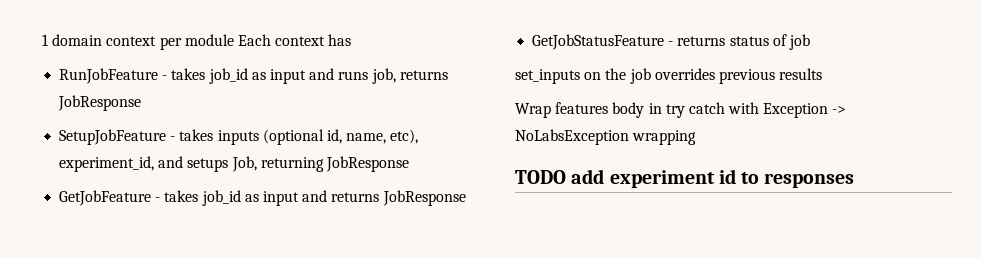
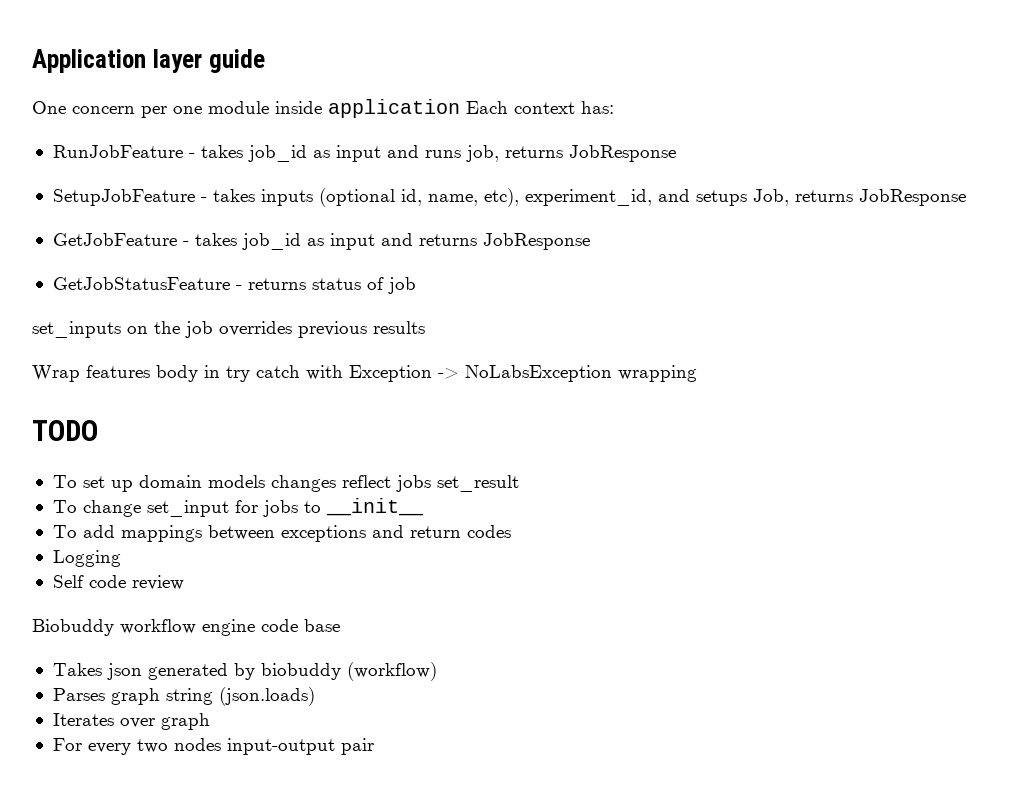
[42,34,234,50] 1 domain context per module -> [32,49,265,73] [32,99,460,118] Application layer guide // One concern per one module inside application
[328,34,352,46] has -> [581,101,614,114] has:
[260,157,324,172] returning -> [794,190,853,202] returns
[571,169,855,188] add experiment id to responses -> [52,475,519,492] [52,498,424,517] [52,525,511,542] [52,550,121,567] [52,575,184,590] [32,619,340,636] [52,662,437,681] [52,687,315,706] [52,713,210,730] [52,738,374,755] // To set up domain models changes reflect jobs set_result // To change set_input for jobs to __init__ // To add mappings between exceptions and return codes // Logging // Self code review // Biobuddy workflow engine code base // Takes json generated by biobuddy (workflow) // Parses graph string (json.loads) // Iterates over graph // For every two nodes input-output pair

